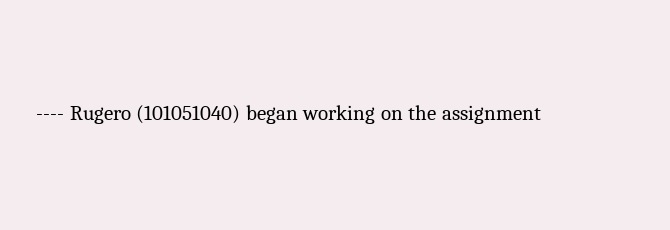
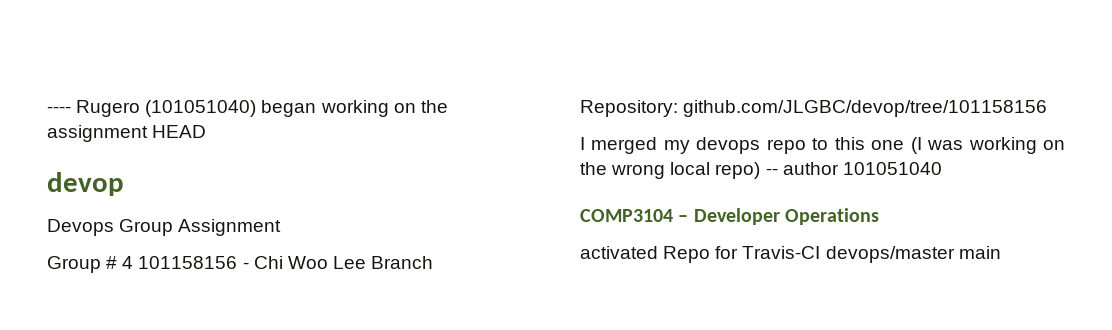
(541, 114) none -> [152,125,207,138] [47,172,124,196] [47,219,282,236] [47,256,434,273] [580,100,1048,117] [580,137,1065,154] [580,162,942,179] [580,208,880,225] [580,246,1001,263] HEAD // devop // Devops Group Assignment // Group # 4 101158156 - Chi Woo Lee Branch Repository: github.com/JLGBC/devop/tree/101158156 // I merged my devops repo to this one (I was working on the wrong local repo) -- author 101051040 // COMP3104 – Developer Operations // activated Repo for Travis-CI devops/master main

